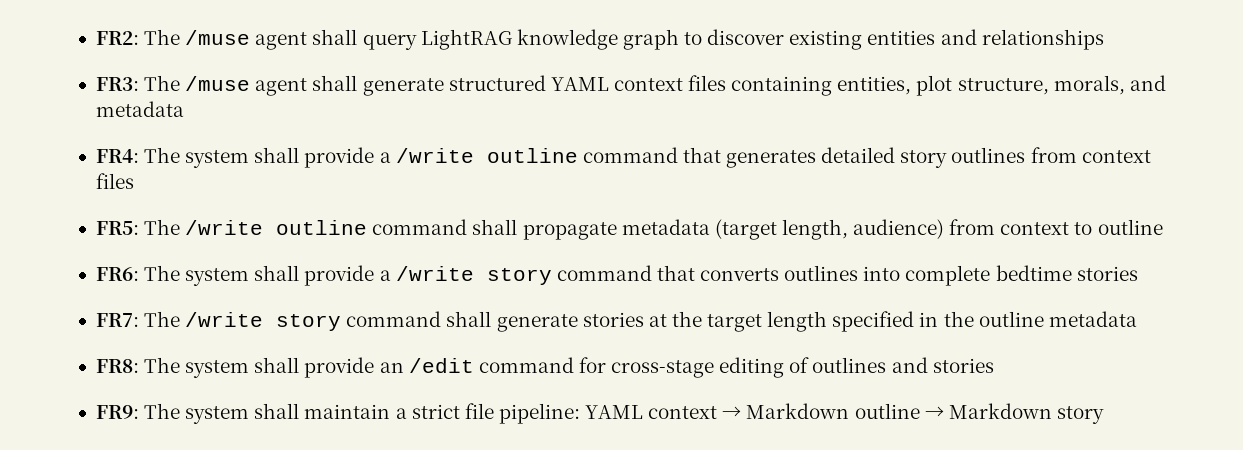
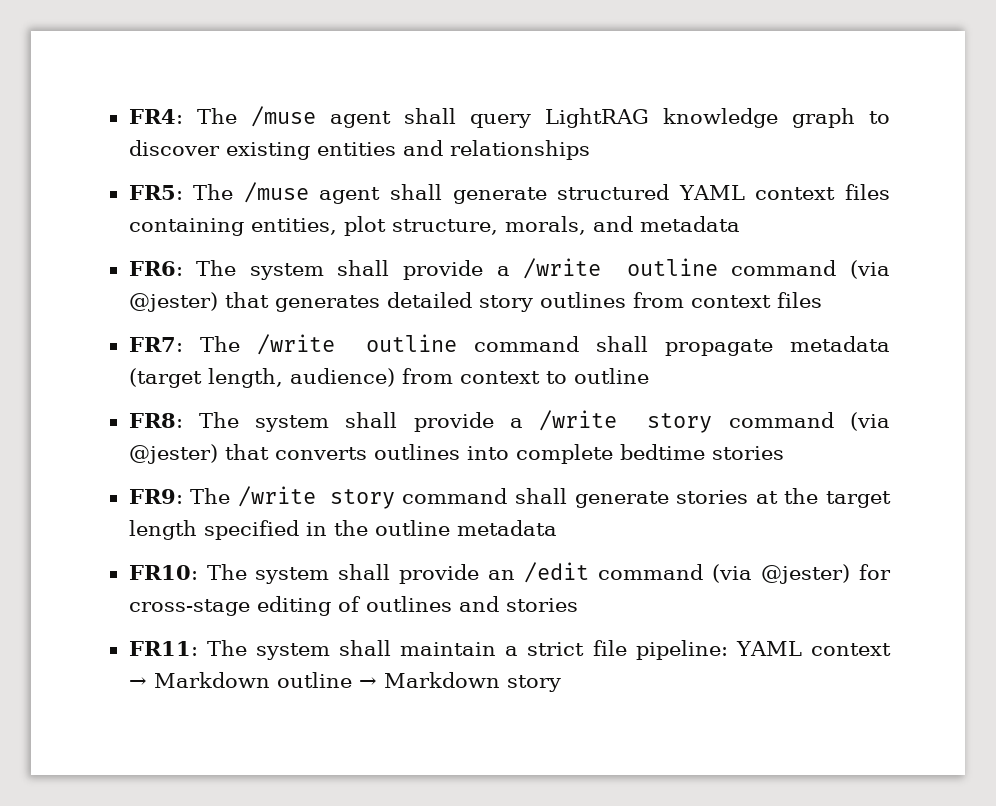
[95,31,139,45] FR2: -> [128,109,183,124] FR4:
[95,77,139,91] FR3: -> [128,185,183,200] FR5:
[95,149,139,163] FR4: -> [128,261,183,276] FR6:
(678, 155) none -> [850,260,891,279] [128,292,218,312] (via @jester)
[95,221,139,235] FR5: -> [128,337,183,352] FR7:
[95,267,139,281] FR6: -> [128,413,183,428] FR8:
(652, 273) none -> [850,412,890,431] [128,444,218,464] (via @jester)
[95,313,139,327] FR7: -> [128,489,183,504] FR9:
[95,359,139,373] FR8: -> [128,565,198,580] FR10:
(574, 365) none -> [712,564,851,584] (via @jester)
[95,405,139,419] FR9: -> [128,641,198,656] FR11:

